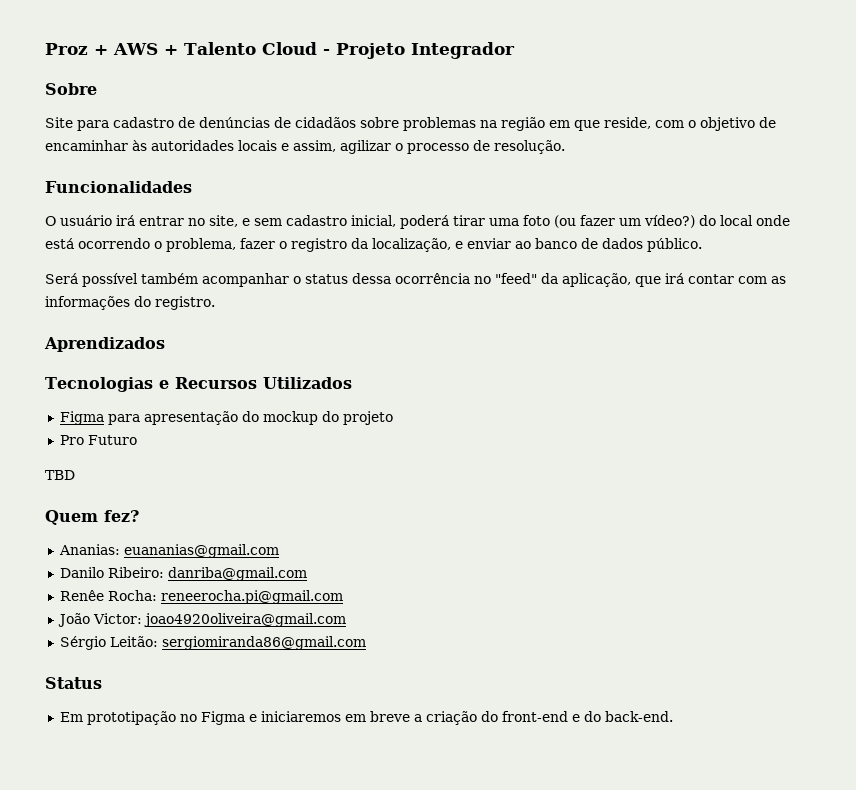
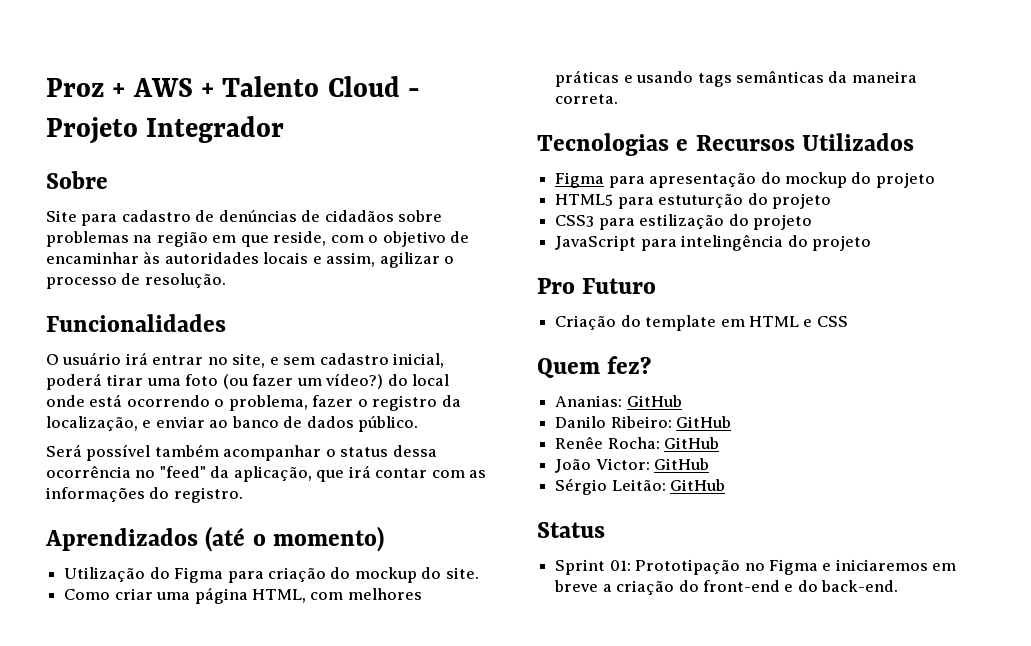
(165, 344) none -> [205,526,384,552] [64,567,479,583] [64,587,422,604] [555,70,917,87] [555,94,619,104] (até o momento) // Utilização do Figma para criação do mockup do site. // Como criar uma página HTML, com melhores práticas e usando tags semânticas da maneira correta.
[59,435,137,445] [45,470,75,480] Pro Futuro // TBD -> [555,193,831,209] [555,214,812,230] [555,234,871,251] [537,278,657,294] [555,315,848,331] HTML5 para estuturção do projeto // CSS3 para estilização do projeto // JavaScript para intelingência do projeto // Pro Futuro // Criação do template em HTML e CSS
[123,544,279,558] euananias@gmail.com -> [626,395,682,407] GitHub
[167,567,307,581] danriba@gmail.com -> [676,416,732,428] GitHub
[160,590,343,604] reneerocha.pi@gmail.com -> [664,437,720,449] GitHub
[143,613,346,627] joao4920oliveira@gmail.com -> [654,458,710,470] GitHub
[161,636,366,650] sergiomiranda86@gmail.com -> [670,479,726,491] GitHub
[59,711,176,725] Em prototipação -> [555,559,741,575] Sprint 01: Prototipação

